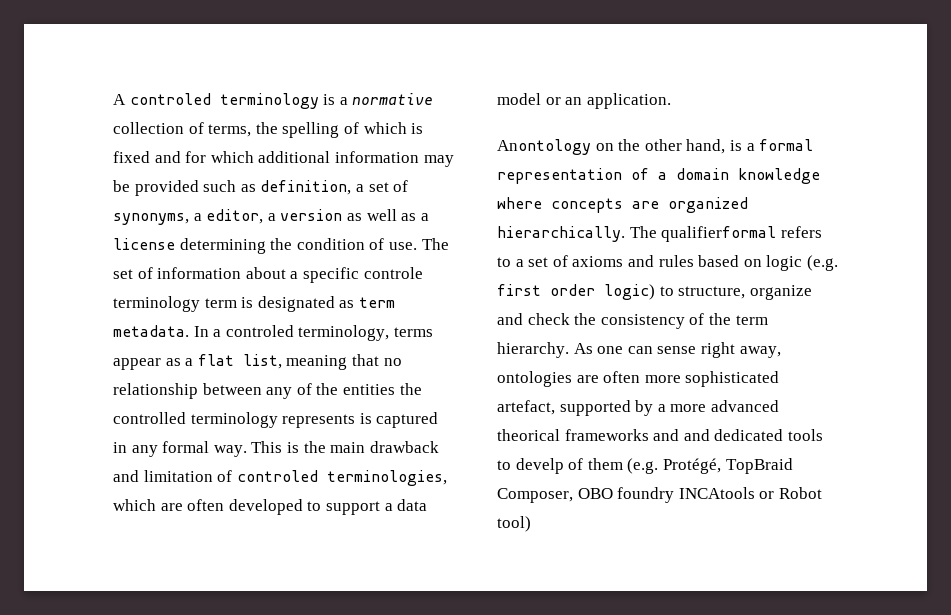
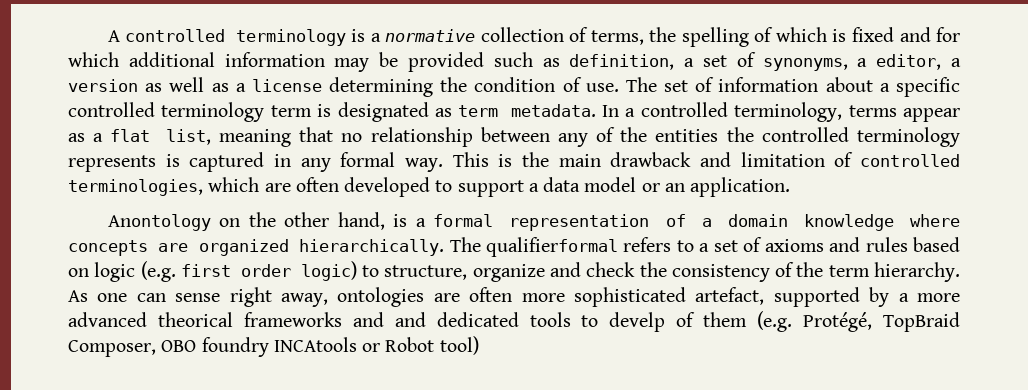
[129,93,211,105] controled -> [125,29,226,42] controlled
[363,267,423,279] controle -> [68,102,155,117] controlled
[225,325,294,337] controled -> [640,102,728,117] controlled
[236,470,318,482] controled -> [859,154,960,167] controlled

